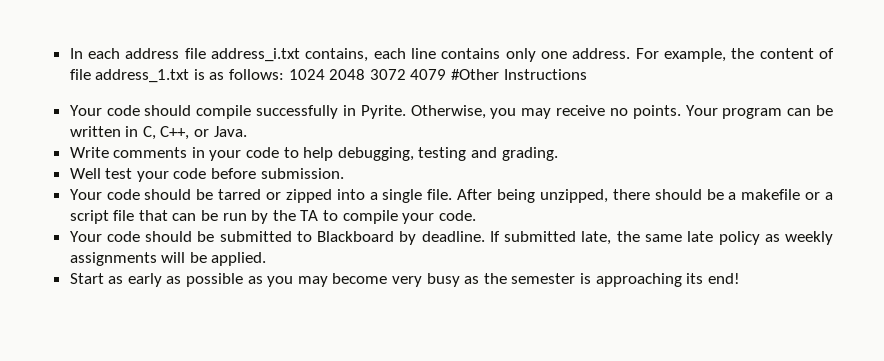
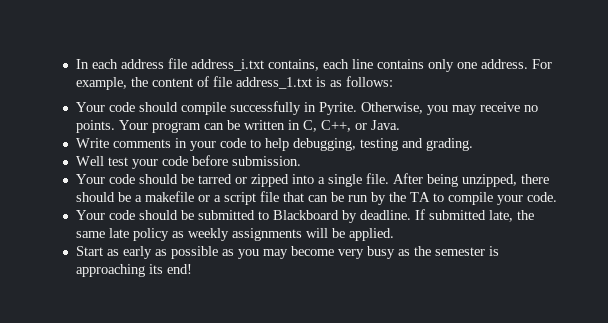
[288,69,587,80] 1024 2048 3072 4079 #Other Instructions -> (393, 81) none

